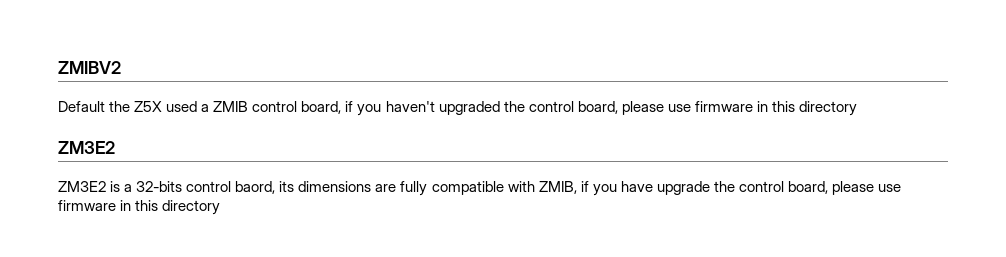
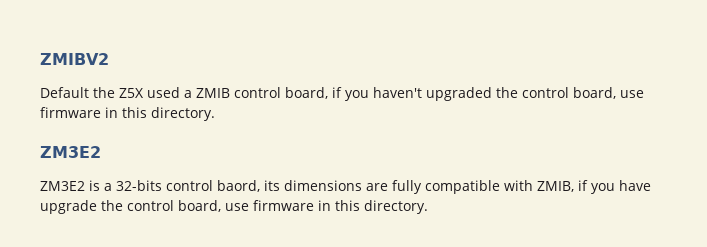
[621,101,857,116] please use firmware in this directory -> [620,90,644,98] [40,107,215,121] use firmware in this directory.
[831,181,902,195] [58,200,221,215] please use firmware in this directory -> [225,200,428,214] use firmware in this directory.

